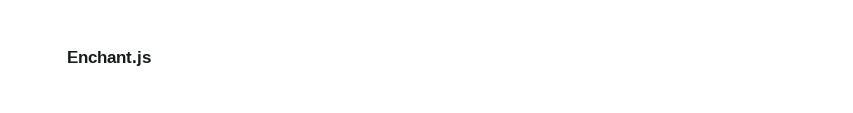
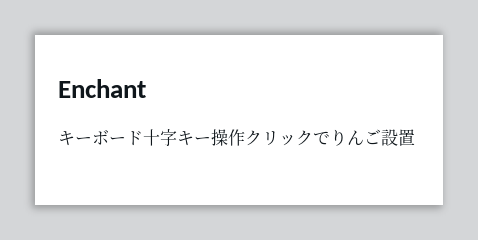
[67,51,151,66] Enchant.js -> [58,79,146,98] [58,129,415,146] Enchant // キーボード十字キー操作クリックでりんご設置

